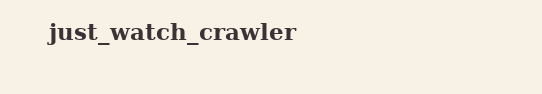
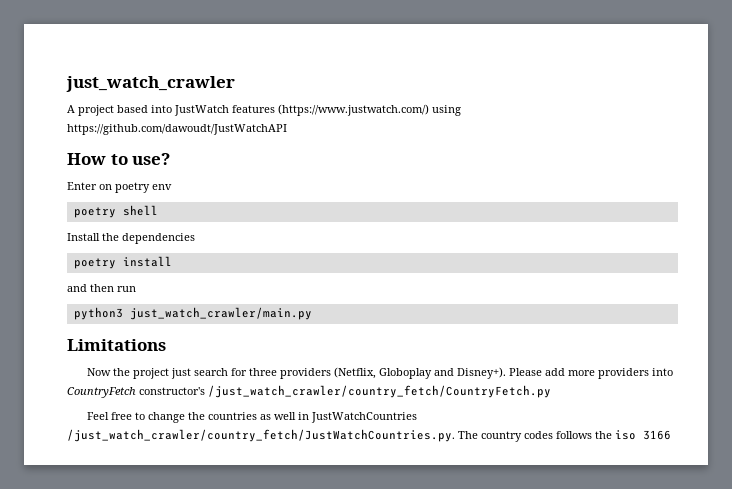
(297, 34) none -> [67,104,461,116] [67,124,287,135] [67,153,171,165] [67,182,172,193] [73,205,158,218] [67,233,195,244] [73,256,172,269] [67,284,136,292] [73,307,312,320] [67,339,166,351] [86,367,673,379] [67,385,551,398] [86,412,417,423] [67,429,671,442] // A project based into JustWatch features (https://www.justwatch.com/) using https://github.com/dawoudt/JustWatchAPI // How to use? // Enter on poetry env // poetry shell // Install the dependencies // poetry install // and then run // python3 just_watch_crawler/main.py // Limitations // Now the project just search for three providers (Netflix, Globoplay and Disney+). Please add more providers into CountryFetch constructor's /just_watch_crawler/country_fetch/CountryFetch.py // Feel free to change the countries as well in JustWatchCountries /just_watch_crawler/country_fetch/JustWatchCountries.py. The country codes follows the iso 3166

